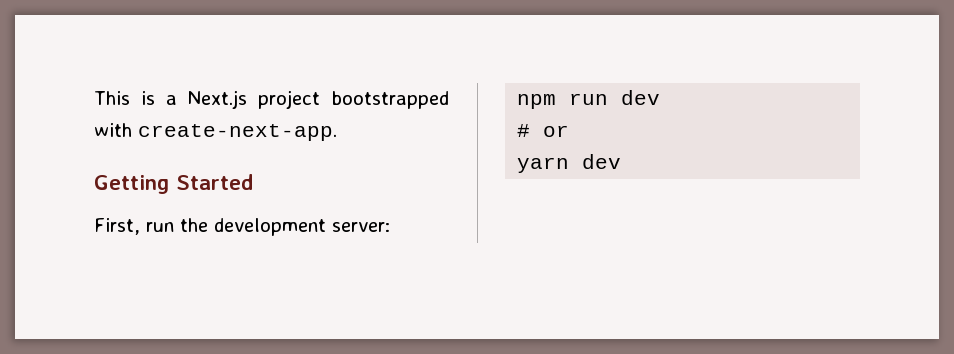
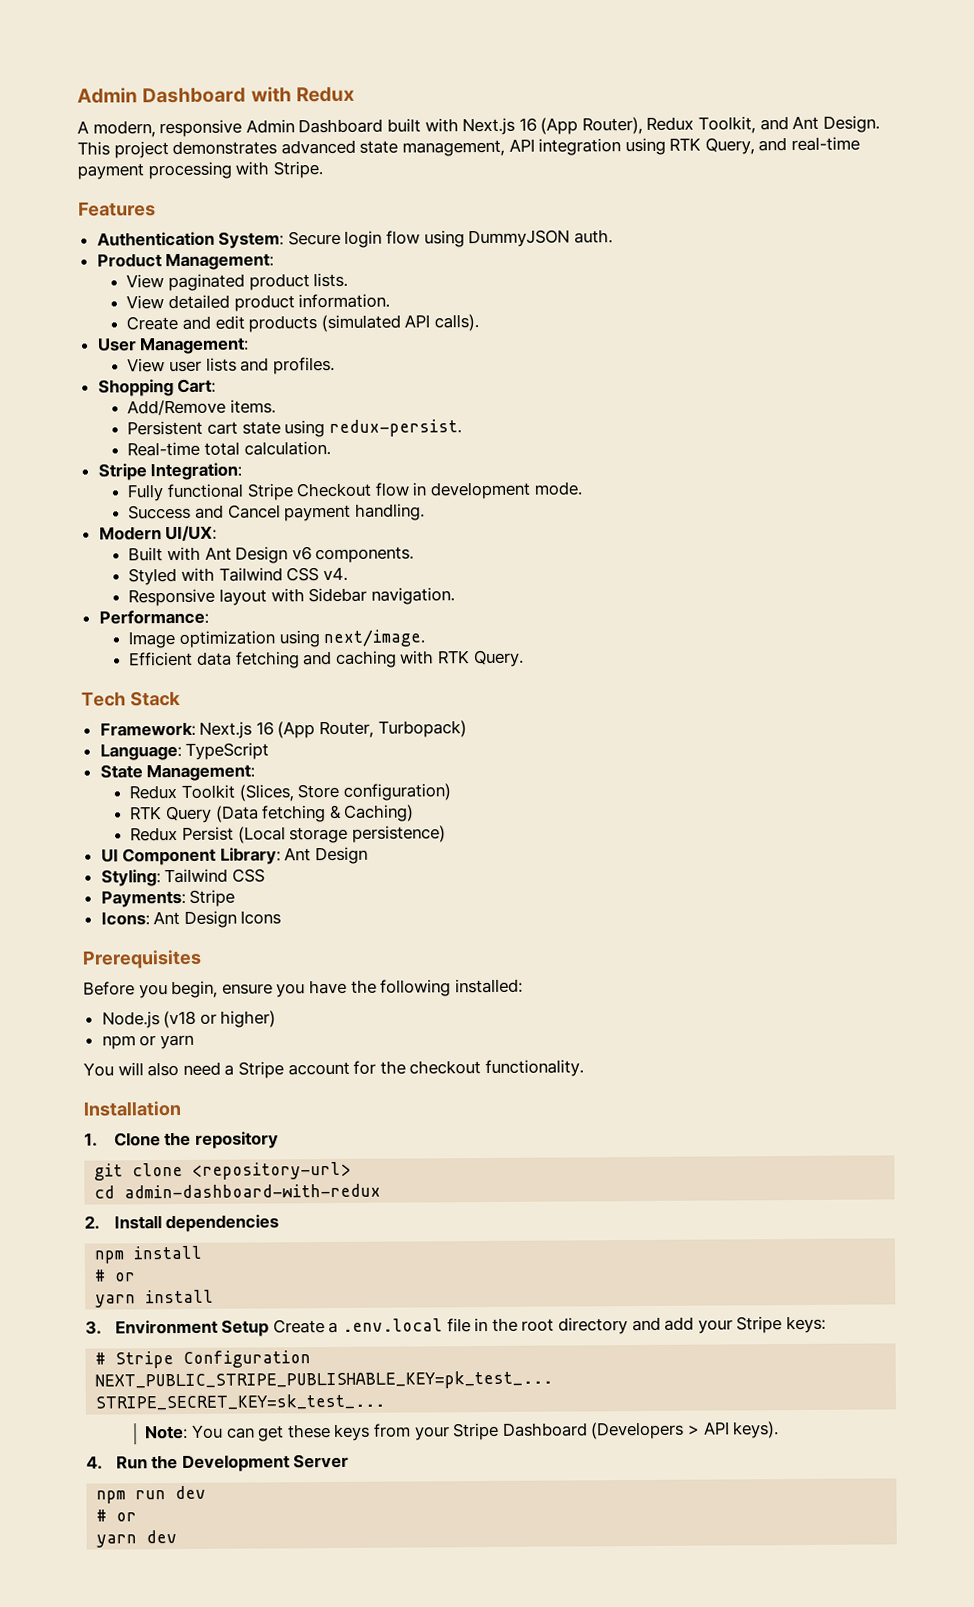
[94,90,449,109] [94,123,337,141] [94,174,253,194] [94,218,390,236] This is a Next.js project bootstrapped with create-next-app. // Getting Started // First, run the development server: -> [77,86,355,104] [77,115,880,138] [77,136,861,159] [77,161,323,180] [78,201,156,217] [96,229,613,249] [96,252,275,271] [126,272,349,292] [126,293,391,312] [126,314,479,333] [96,336,250,355] [127,356,335,375] [97,378,217,397] [127,399,276,416] [127,419,462,438] [127,441,331,457] [97,462,243,481] [127,481,583,502] [128,503,425,522] [98,525,218,542] [128,546,415,564] [128,566,348,586] [128,587,455,607] [98,609,209,625] [128,629,426,649] [129,649,524,669] [81,690,181,707] [99,720,467,739] [99,742,270,761] [99,763,256,782] [129,783,451,802] [130,804,415,824] [130,825,446,844] [100,846,369,866] [100,868,265,887] [100,889,236,908] [100,910,282,928] [82,949,202,969] [83,978,523,999] [101,1010,277,1029] [101,1034,194,1050] [83,1059,584,1079] [83,1100,182,1117] [84,1131,279,1149] [94,1161,352,1181] [94,1183,382,1199] [84,1214,280,1233] [94,1245,203,1264] [95,1269,137,1282] [95,1289,215,1308] [85,1315,826,1337] [95,1350,312,1369] [95,1370,554,1391] [95,1393,386,1411] [145,1421,780,1442] [86,1453,350,1472] Admin Dashboard with Redux // A modern, responsive Admin Dashboard built with Next.js 16 (App Router), Redux Toolkit, and Ant Design. This project demonstrates advanced state management, API integration using RTK Query, and real-time payment processing with Stripe. // Features // Authentication System: Secure login flow using DummyJSON auth. // Product Management: // View paginated product lists. // View detailed product information. // Create and edit products (simulated API calls). // User Management: // View user lists and profiles. // Shopping Cart: // Add/Remove items. // Persistent cart state using redux-persist. // Real-time total calculation. // Stripe Integration: // Fully functional Stripe Checkout flow in development mode. // Success and Cancel payment handling. // Modern UI/UX: // Built with Ant Design v6 components. // Styled with Tailwind CSS v4. // Responsive layout with Sidebar navigation. // Performance: // Image optimization using next/image. // Efficient data fetching and caching with RTK Query. // Tech Stack // Framework: Next.js 16 (App Router, Turbopack) // Language: TypeScript // State Management: // Redux Toolkit (Slices, Store configuration) // RTK Query (Data fetching & Caching) // Redux Persist (Local storage persistence) // UI Component Library: Ant Design // Styling: Tailwind CSS // Payments: Stripe // Icons: Ant Design Icons // Prerequisites // Before you begin, ensure you have the following installed: // Node.js (v18 or higher) // npm or yarn // You will also need a Stripe account for the checkout functionality. // Installation // 1. Clone the repository // git clone <repository-url> // cd admin-dashboard-with-redux // 2. Install dependencies // npm install // # or // yarn install // 3. Environment Setup Create a .env.local file in the root directory and add your Stripe keys: // # Stripe Configuration // NEXT_PUBLIC_STRIPE_PUBLISHABLE_KEY=pk_test_... // STRIPE_SECRET_KEY=sk_test_... // Note: You can get these keys from your Stripe Dashboard (Developers > API keys). // 4. Run the Development Server

